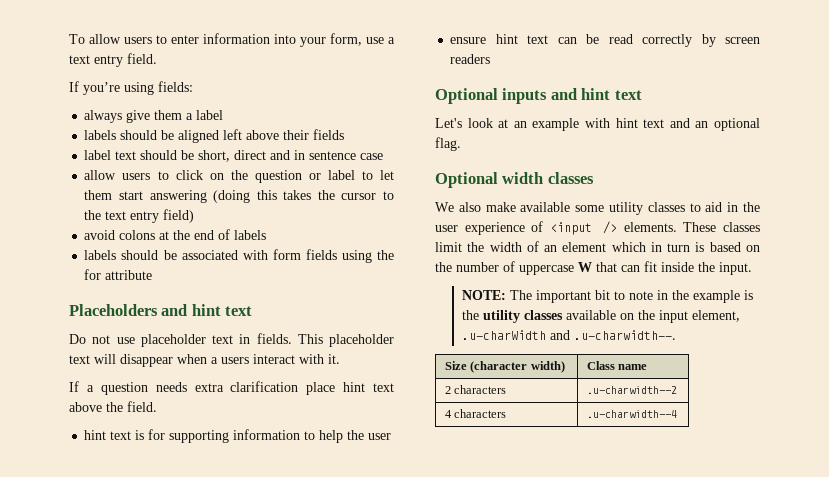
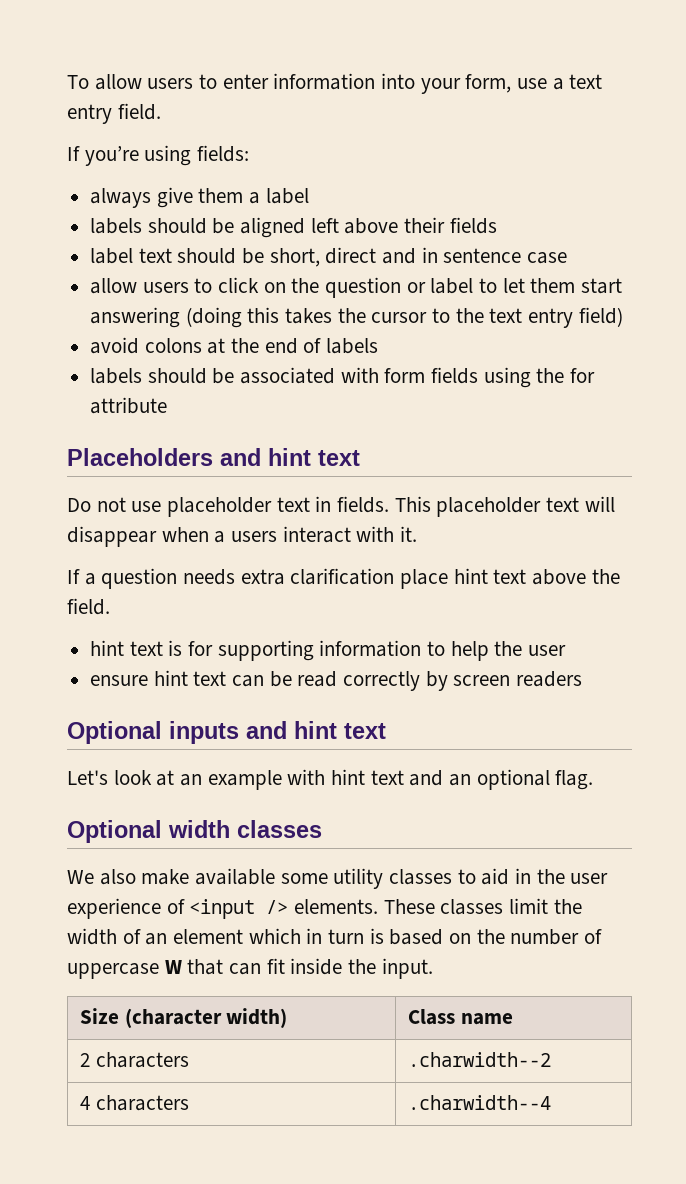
[462,290,754,303] [462,310,741,323] [462,330,677,340] // NOTE: The important bit to note in the example is the utility classes available on the input element, .u-charWidth and .u-charwidth--. -> (433, 968) none
[586,386,677,394] .u-charwidth--2 -> [407,1052,551,1067] .charwidth--2
[586,410,677,418] .u-charwidth--4 -> [407,1095,551,1110] .charwidth--4

